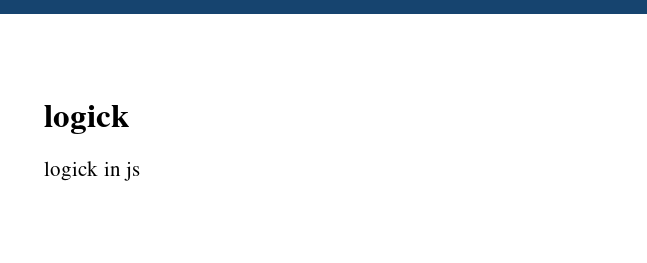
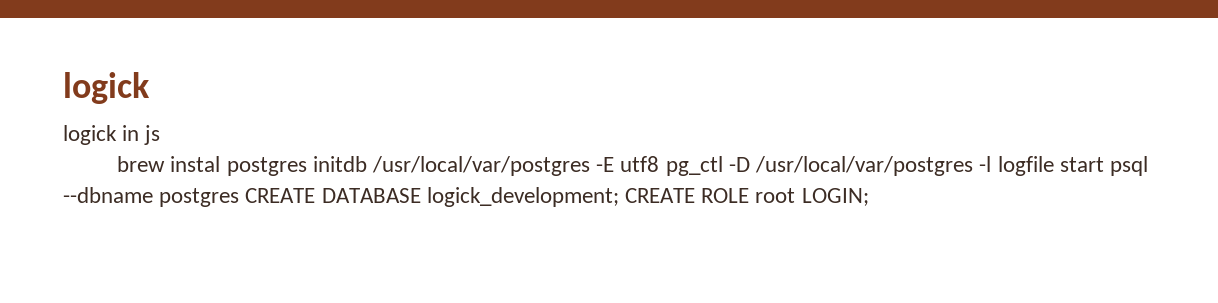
(141, 171) none -> [117,156,1148,176] [63,187,869,207] // brew instal postgres initdb /usr/local/var/postgres -E utf8 pg_ctl -D /usr/local/var/postgres -l logfile start psql --dbname postgres CREATE DATABASE logick_development; CREATE ROLE root LOGIN;

